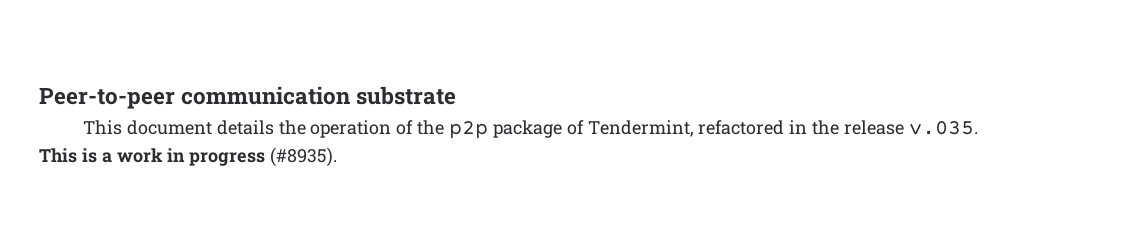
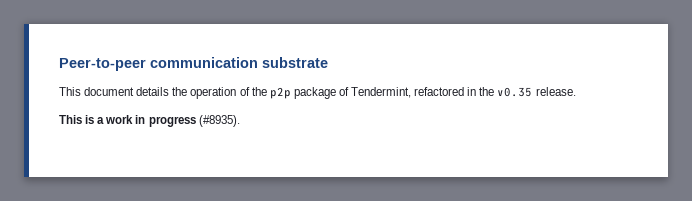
[844,120,978,135] release v.035. -> [497,87,576,97] v0.35 release.

